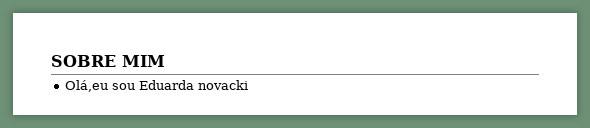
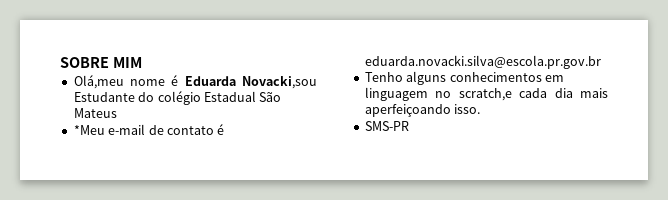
[64,80,248,92] Olá,eu sou Eduarda novacki -> [73,75,317,89] [73,91,282,105] [73,108,117,118] [73,124,225,135] [364,55,601,69] [364,71,564,85] [364,87,608,101] [364,104,481,117] [364,121,409,131] Olá,meu nome é Eduarda Novacki,sou Estudante do colégio Estadual São Mateus // *Meu e-mail de contato é eduarda.novacki.silva@escola.pr.gov.br // Tenho alguns conhecimentos em linguagem no scratch,e cada dia mais aperfeiçoando isso. // SMS-PR

